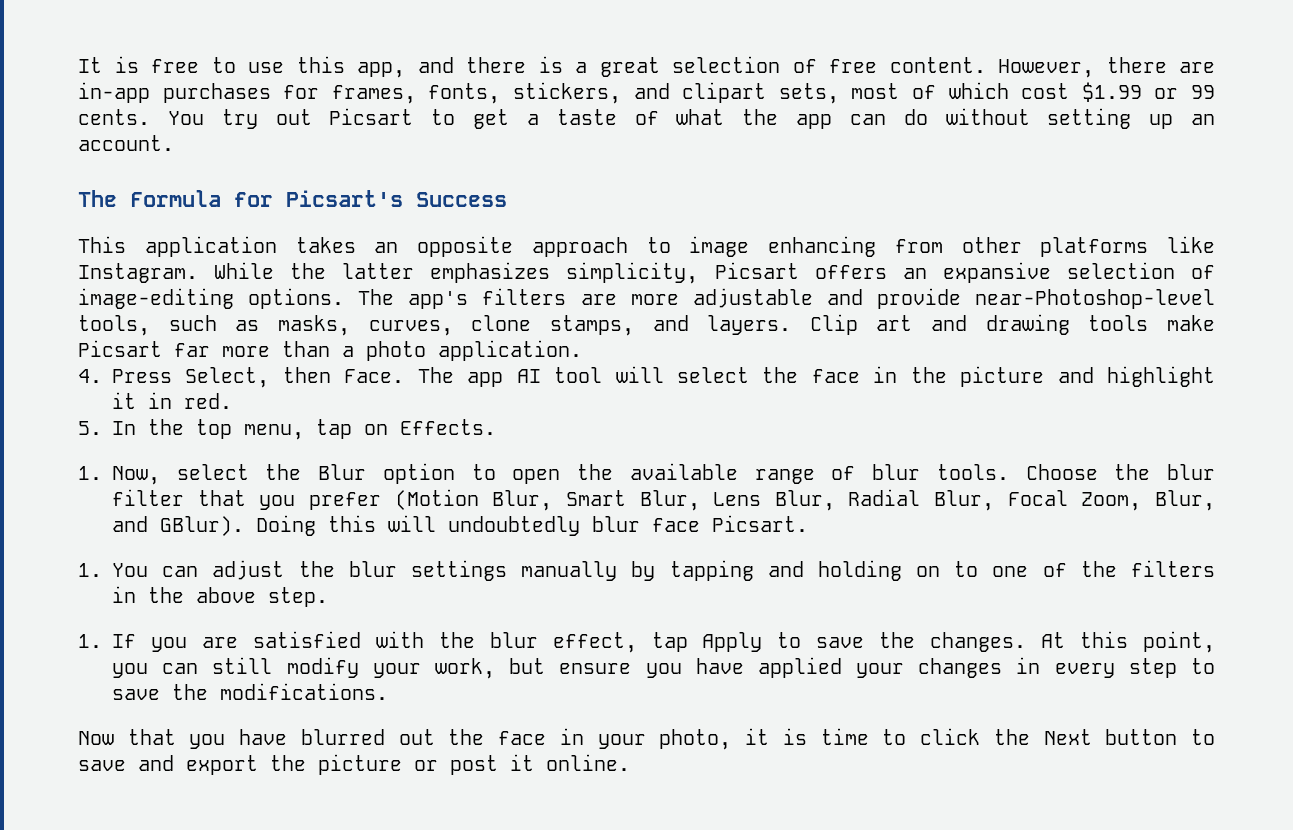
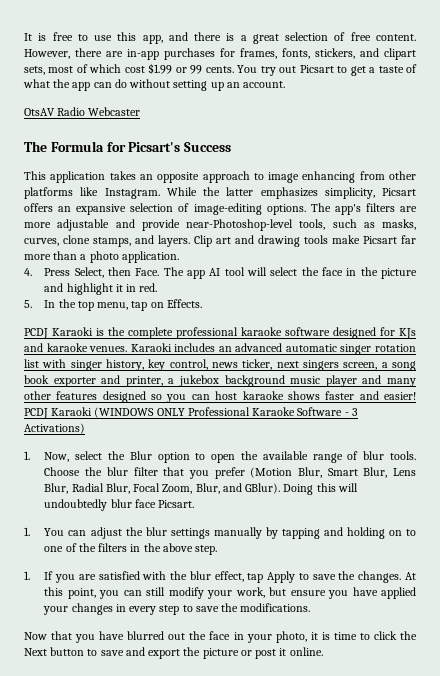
(174, 143) none -> [24,107,141,116] // OtsAV Radio Webcaster
(496, 427) none -> [24,327,416,339] [24,343,416,355] [24,359,416,371] [24,375,417,387] [24,391,417,403] [24,407,358,419] [24,423,85,434] // PCDJ Karaoki is the complete professional karaoke software designed for KJs and karaoke venues. Karaoki includes an advanced automatic singer rotation list with singer history, key control, news ticker, next singers screen, a song book exporter and printer, a jukebox background music player and many other features designed so you can host karaoke shows faster and easier! PCDJ Karaoki (WINDOWS ONLY Professional Karaoke Software - 3 Activations)

